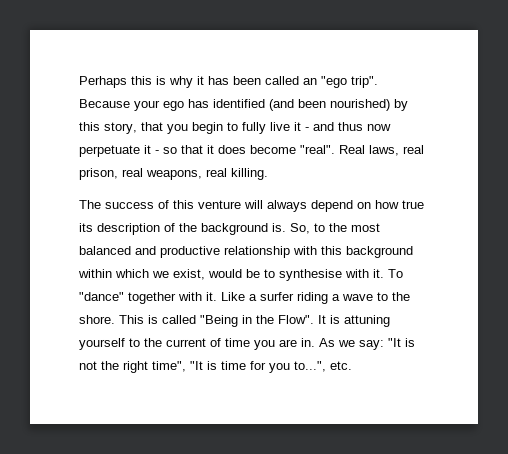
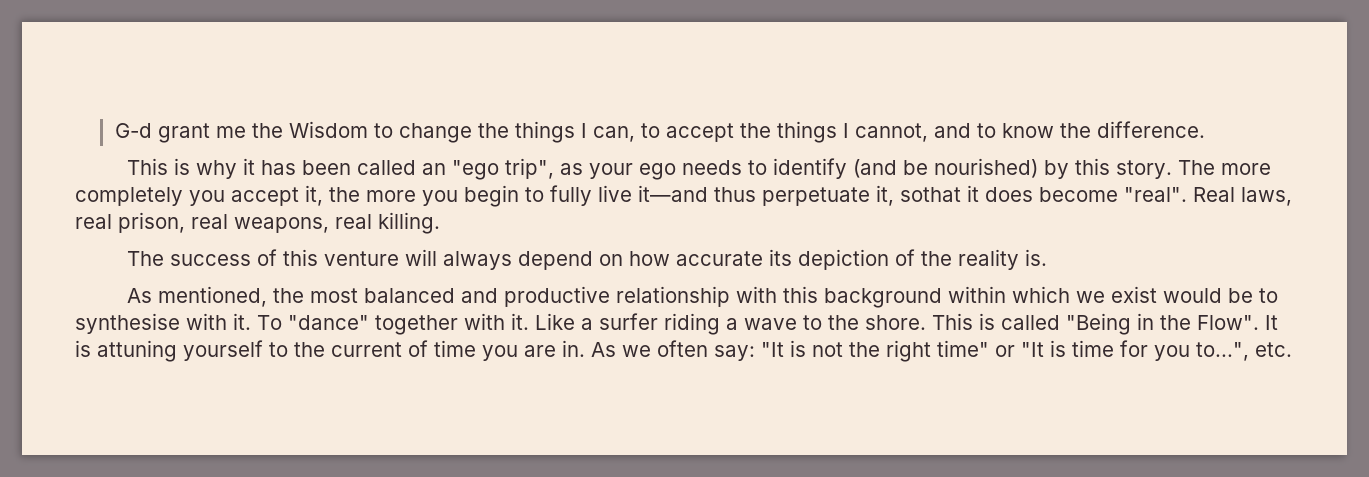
[79,76,152,88] Perhaps this -> [114,121,1205,143] [126,158,168,175] G-d grant me the Wisdom to change the things I can, to accept the things I cannot, and to know the difference. // This
[351,76,378,88] [79,99,408,111] [79,122,163,134] trip". Because your ego has identified (and been nourished) by this story, that -> [504,158,1271,180] [75,185,416,206] trip", as your ego needs to identify (and be nourished) by this story. The more completely you accept it, the more
[294,122,391,131] [79,145,203,157] it - and thus now perpetuate it - so that -> [638,185,961,206] it—and thus perpetuate it, sothat
[402,200,424,209] [79,223,160,235] true its description -> [675,249,889,270] accurate its depiction
[201,223,268,235] background -> [957,249,1019,270] reality
[290,223,325,234] So, to -> [126,286,267,307] // As mentioned,
[173,269,205,280] exist, -> [1110,286,1157,303] exist
(355, 343) none -> [657,340,708,357] often
[152,361,186,372] time", -> [937,340,1015,357] time" or

